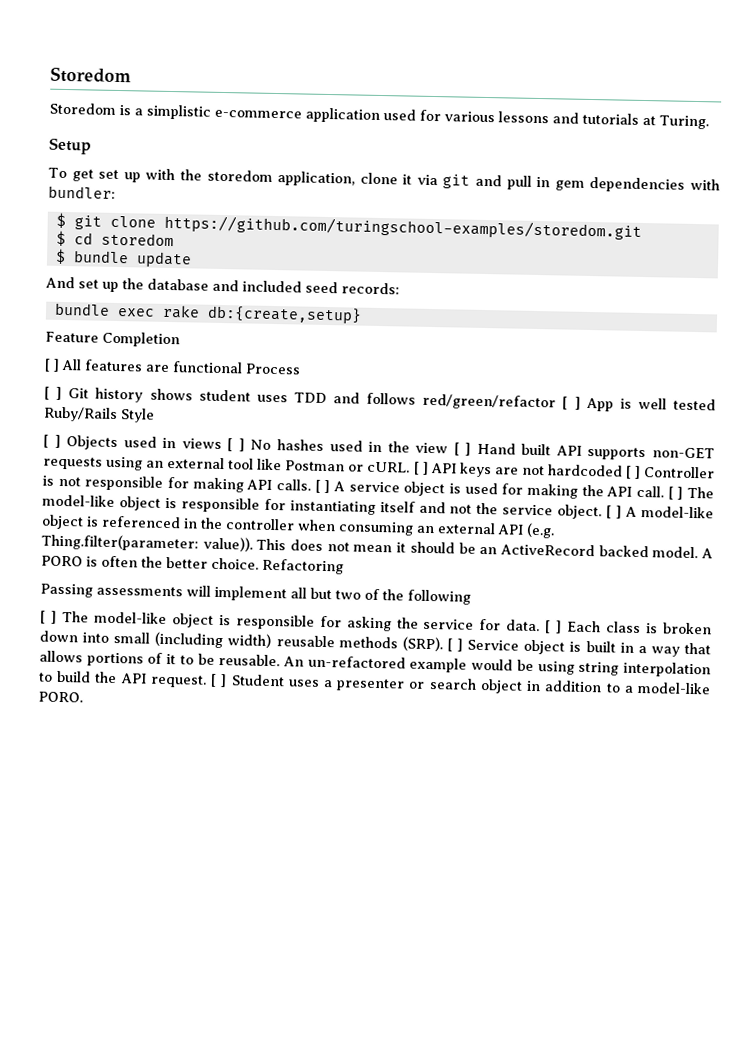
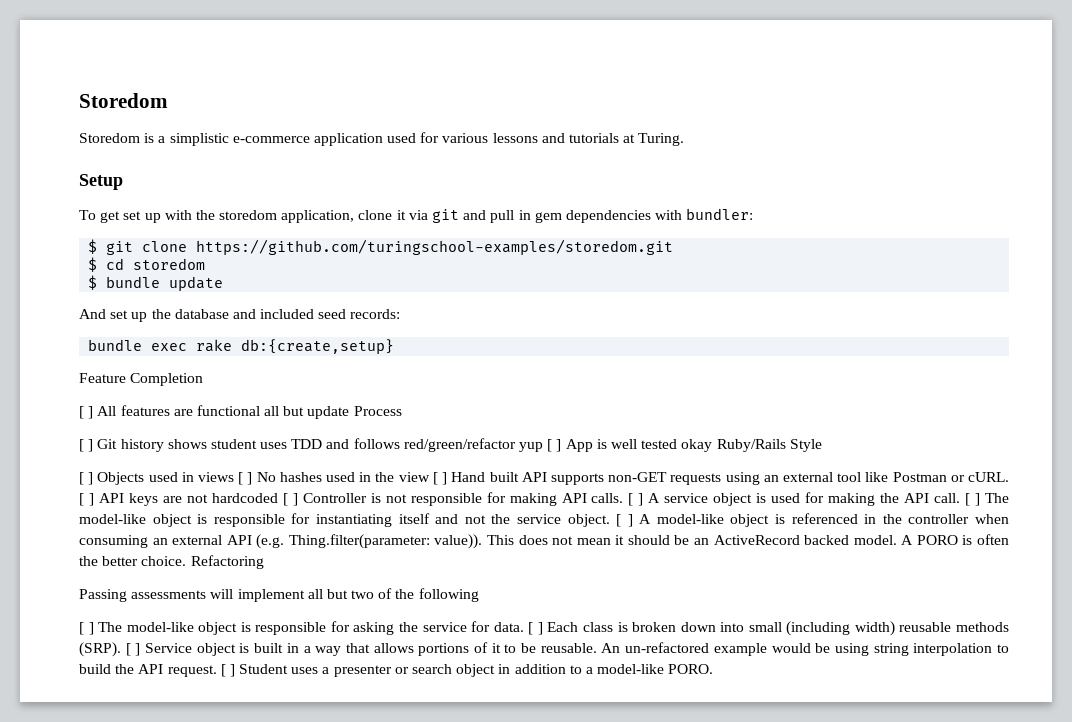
(243, 367) none -> [264,406,350,419] all but update
(557, 402) none -> [519,442,544,452] yup
(716, 404) none -> [681,439,713,452] okay

